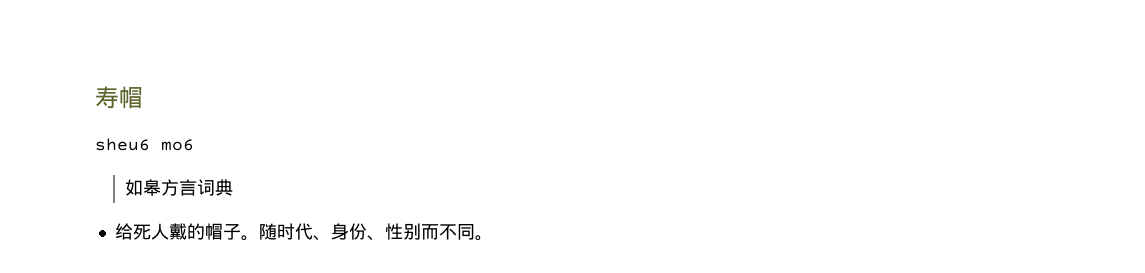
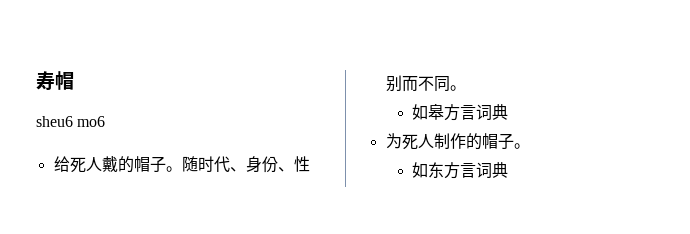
[125,179,234,196] // 如皋方言词典 -> (106, 121) none
(493, 238) none -> [412,104,509,121] [385,133,530,150] [412,162,509,179] // 如皋方言词典 // 为死人制作的帽子。 // 如东方言词典

